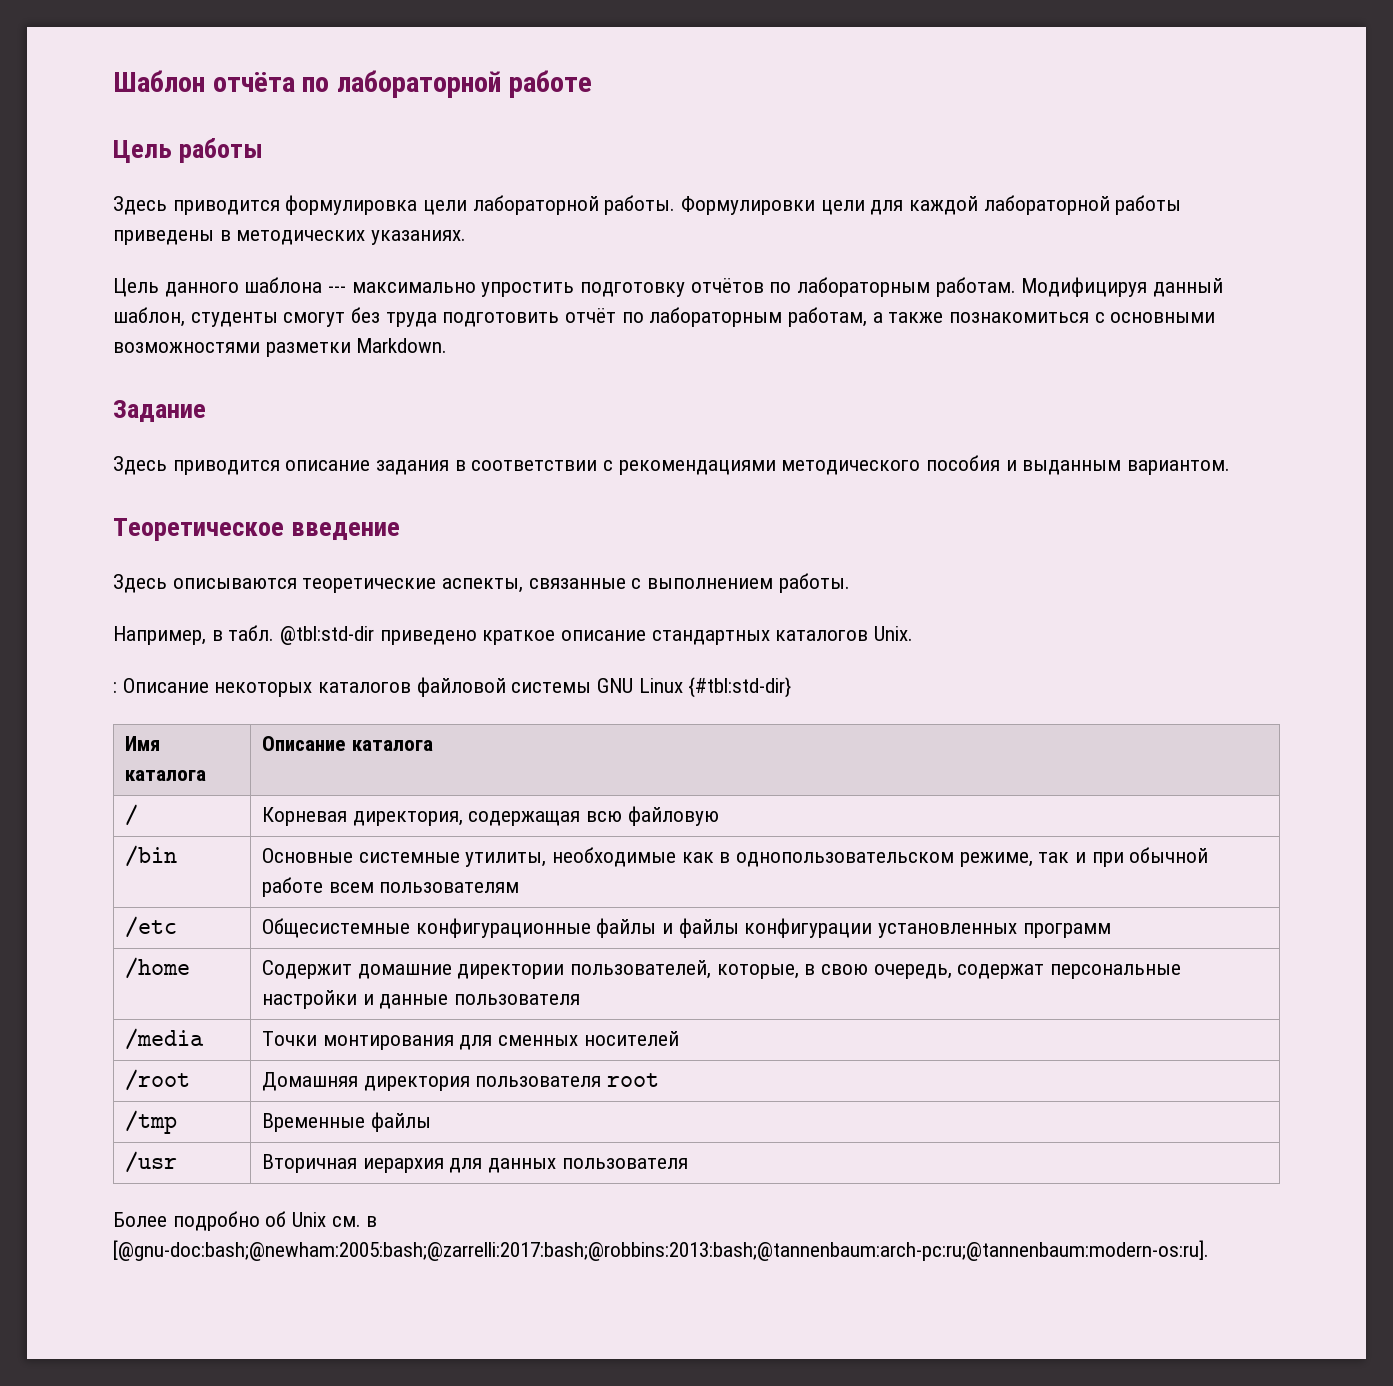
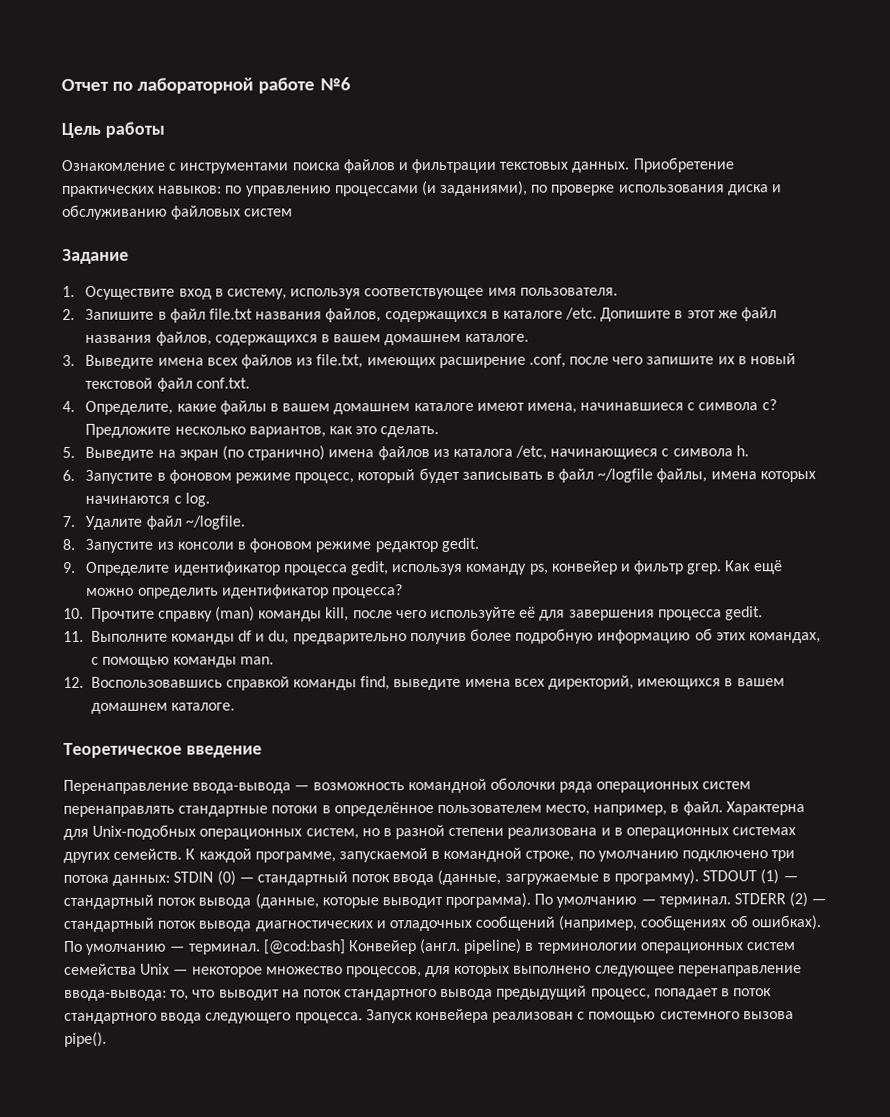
[113,70,295,92] Шаблон отчёта -> [61,78,109,92] Отчет
(592, 84) none -> [319,77,351,91] №6
[113,195,1182,215] [113,230,467,245] [113,277,1224,297] [113,307,1216,327] [113,338,448,357] [113,400,206,423] [113,455,1231,475] [113,518,401,541] [113,573,850,593] [113,625,914,645] [113,677,792,698] [124,736,160,751] [124,770,206,781] [261,736,433,751] [124,804,138,826] [261,806,719,826] [124,845,177,867] [261,847,1209,867] [261,877,520,897] [124,916,177,938] [261,918,1111,938] [124,957,190,979] [261,960,1181,979] [261,990,580,1009] [124,1028,204,1050] [261,1031,679,1050] [124,1069,190,1091] [261,1072,659,1091] [124,1110,177,1134] [261,1112,431,1132] [124,1151,177,1173] [261,1154,688,1173] [113,1211,378,1231] [113,1240,1209,1261] Здесь приводится формулировка цели лабораторной работы. Формулировки цели для каждой лабораторной работы приведены в методических указаниях. // Цель данного шаблона --- максимально упростить подготовку отчётов по лабораторным работам. Модифицируя данный шаблон, студенты смогут без труда подготовить отчёт по лабораторным работам, а также познакомиться с основными возможностями разметки Markdown. // Задание // Здесь приводится описание задания в соответствии с рекомендациями методического пособия и выданным вариантом. // Теоретическое введение // Здесь описываются теоретические аспекты, связанные с выполнением работы. // Например, в табл. @tbl:std-dir приведено краткое описание стандартных каталогов Unix. // : Описание некоторых каталогов файловой системы GNU Linux {#tbl:std-dir} // Имя каталога | Описание каталога // / | Корневая директория, содержащая всю файловую // /bin | Основные системные утилиты, необходимые как в однопользовательском режиме, так и при обычной работе всем пользователям // /etc | Общесистемные конфигурационные файлы и файлы конфигурации установленных программ // /home | Содержит домашние директории пользователей, которые, в свою очередь, содержат персональные настройки и данные пользователя // /media | Точки монтирования для сменных носителей // /root | Домашняя директория пользователя root // /tmp | Временные файлы // /usr | Вторичная иерархия для данных пользователя // Более подробно об Unix см. в [@gnu-doc:bash;@newham:2005:bash;@zarrelli:2017:bash;@robbins:2013:bash;@tannenbaum:arch-pc:ru;@tannenbaum:modern-os:ru]. -> [61,157,734,174] [62,180,783,198] [62,204,294,221] [62,248,129,265] [62,285,618,300] [62,307,778,323] [85,331,529,346] [62,353,797,369] [85,377,250,392] [62,399,777,415] [85,423,440,438] [62,445,749,461] [62,467,816,484] [85,492,210,507] [62,515,245,530] [62,537,479,553] [63,560,783,576] [86,584,403,599] [63,606,763,622] [63,628,821,645] [90,656,275,668] [63,675,785,691] [90,702,235,714] [63,742,262,758] [63,777,752,794] [63,801,805,817] [63,824,797,840] [63,847,796,863] [63,869,798,886] [63,892,827,909] [63,915,821,932] [64,938,797,955] [64,963,802,978] [64,985,773,1001] [64,1008,794,1024] [64,1031,107,1047] Ознакомление с инструментами поиска файлов и фильтрации текстовых данных. Приобретение практических навыков: по управлению процессами (и заданиями), по проверке использования диска и обслуживанию файловых систем // Задание // 1. Осуществите вход в систему, используя соответствующее имя пользователя. // 2. Запишите в файл file.txt названия файлов, содержащихся в каталоге /etc. Допишите в этот же файл названия файлов, содержащихся в вашем домашнем каталоге. // 3. Выведите имена всех файлов из file.txt, имеющих расширение .conf, после чего запишите их в новый текстовой файл conf.txt. // 4. Определите, какие файлы в вашем домашнем каталоге имеют имена, начинавшиеся с символа c? Предложите несколько вариантов, как это сделать. // 5. Выведите на экран (по странично) имена файлов из каталога /etc, начинающиеся с символа h. // 6. Запустите в фоновом режиме процесс, который будет записывать в файл ~/logfile файлы, имена которых начинаются с log. // 7. Удалите файл ~/logfile. // 8. Запустите из консоли в фоновом режиме редактор gedit. // 9. Определите идентификатор процесса gedit, используя команду ps, конвейер и фильтр grep. Как ещё можно определить идентификатор процесса? // 10. Прочтите справку (man) команды kill, после чего используйте её для завершения процесса gedit. // 11. Выполните команды df и du, предварительно получив более подробную информацию об этих командах, с помощью команды man. // 12. Воспользовавшись справкой команды find, выведите имена всех директорий, имеющихся в вашем домашнем каталоге. // Теоретическое введение // Перенаправление ввода-вывода — возможность командной оболочки ряда операционных систем перенаправлять стандартные потоки в определённое пользователем место, например, в файл. Характерна для Unix-подобных операционных систем, но в разной степени реализована и в операционных системах других семейств. К каждой программе, запускаемой в командной строке, по умолчанию подключено три потока данных: STDIN (0) — стандартный поток ввода (данные, загружаемые в программу). STDOUT (1) — стандартный поток вывода (данные, которые выводит программа). По умолчанию — терминал. STDERR (2) — стандартный поток вывода диагностических и отладочных сообщений (например, сообщениях об ошибках). По умолчанию — терминал. [@cod:bash] Конвейер (англ. pipeline) в терминологии операционных систем семейства Unix — некоторое множество процессов, для которых выполнено следующее перенаправление ввода-вывода: то, что выводит на поток стандартного вывода предыдущий процесс, попадает в поток стандартного ввода следующего процесса. Запуск конвейера реализован с помощью системного вызова pipe().

